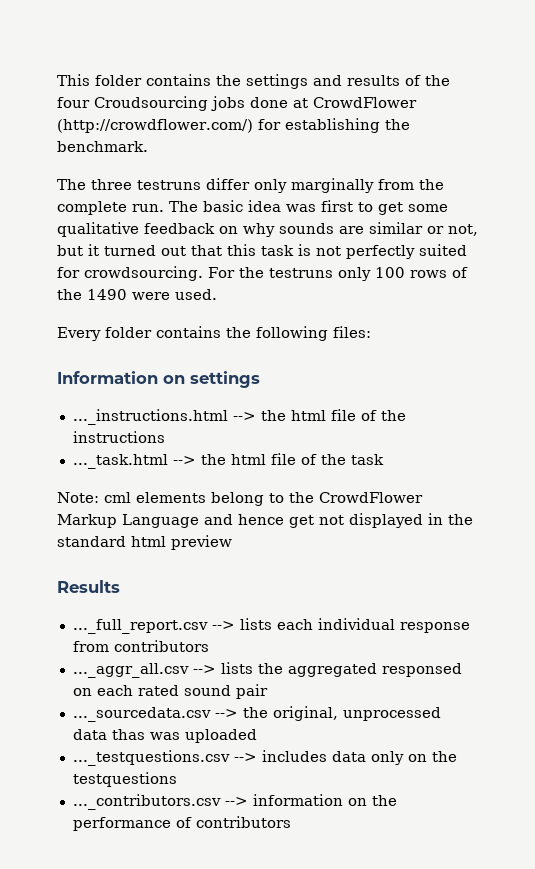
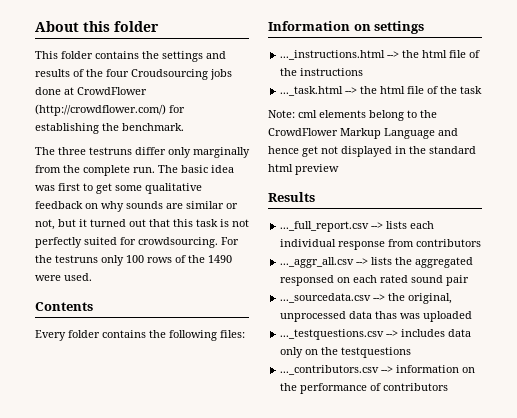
(57, 80) none -> [35,21,159,32] About this folder //
(217, 294) none -> [35,302,93,311] // Contents

